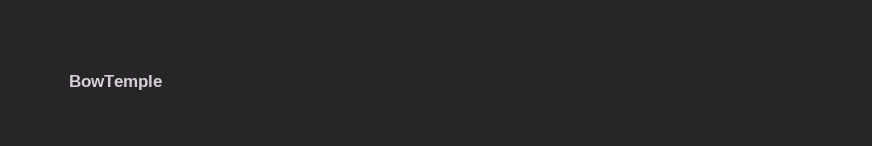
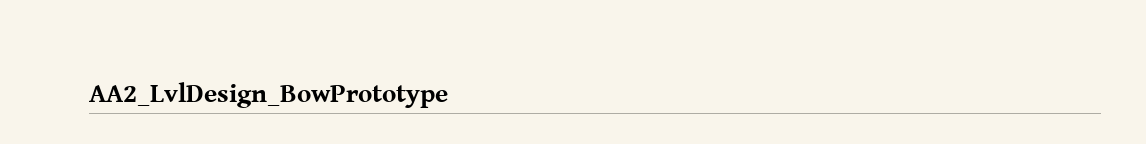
[69,75,162,90] BowTemple -> [89,82,448,108] AA2_LvlDesign_BowPrototype

